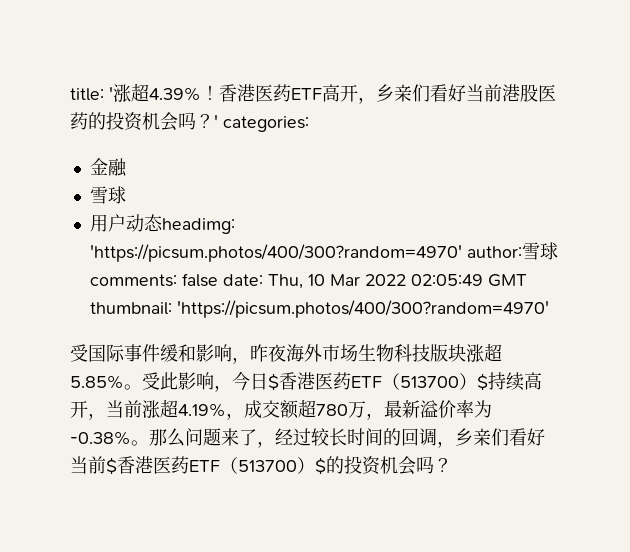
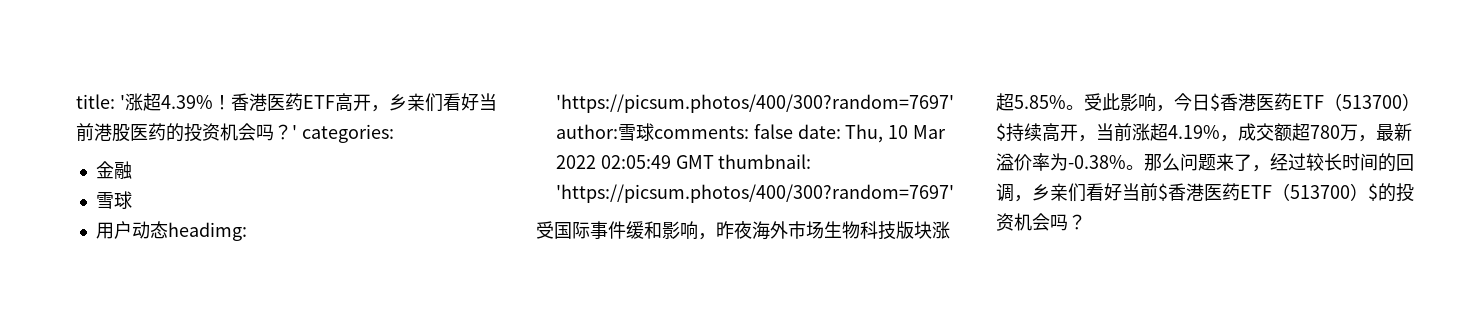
[89,244,462,262] 'https://picsum.photos/400/300?random=4970' -> [555,94,954,113] 'https://picsum.photos/400/300?random=7697'
[176,300,549,318] 'https://picsum.photos/400/300?random=4970' -> [555,184,954,203] 'https://picsum.photos/400/300?random=7697'

